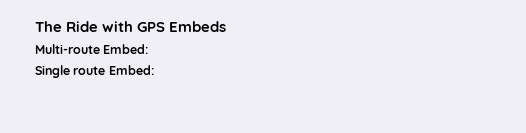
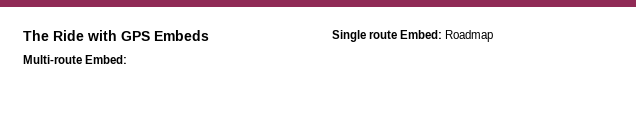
(154, 70) none -> [445,30,494,42] Roadmap

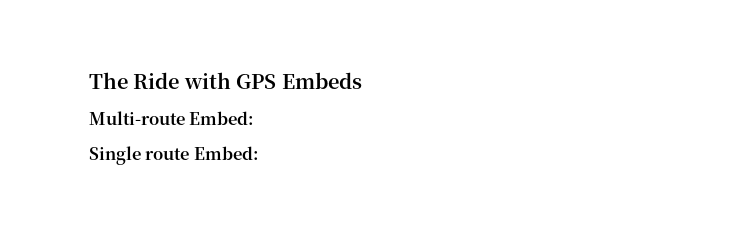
[445,30,494,42] Roadmap -> (259, 153) none

